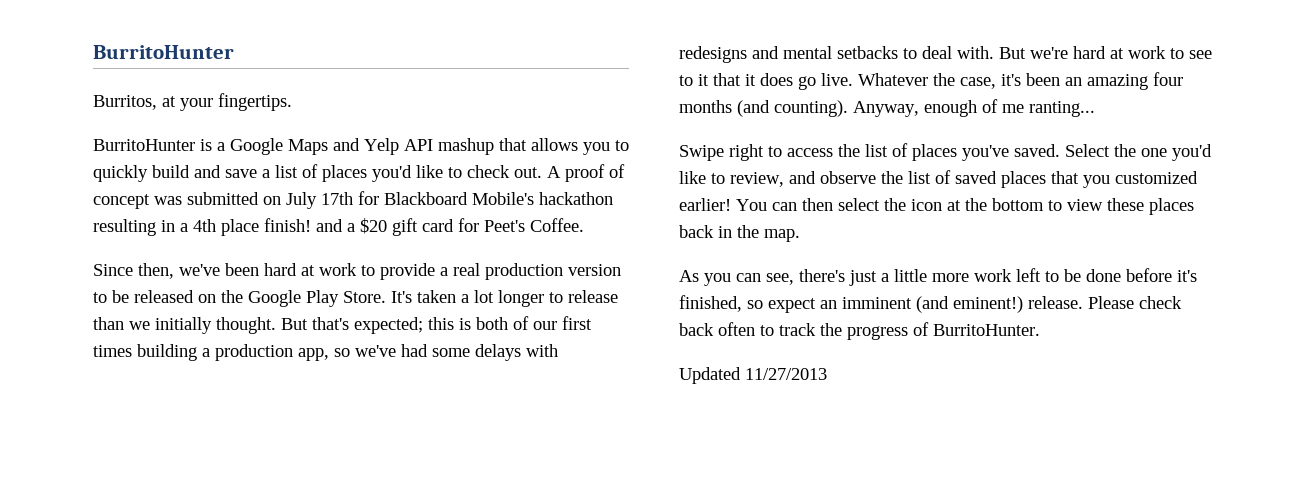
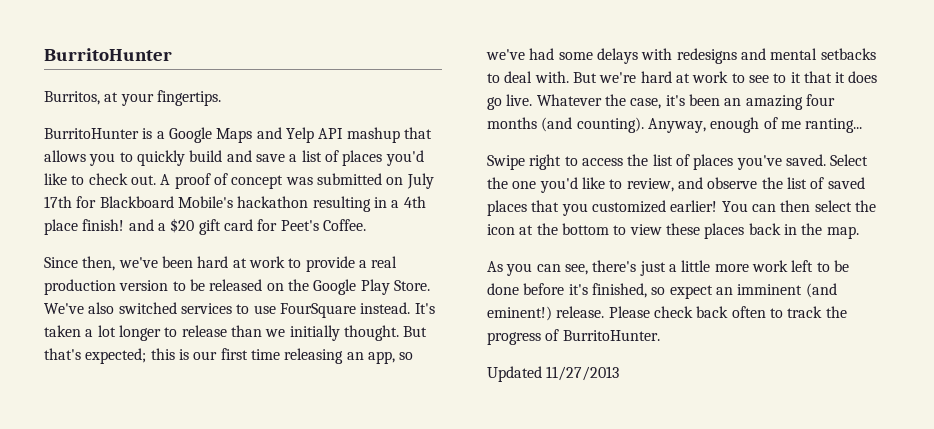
(386, 297) none -> [44,302,411,318] We've also switched services to use FourSquare instead.
[476,316,592,330] [93,344,293,361] both of our first times building a production -> [193,348,364,364] our first time releasing an

